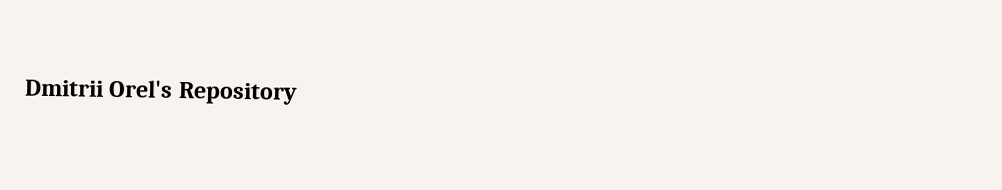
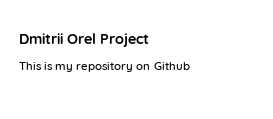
[108,79,298,105] Orel's Repository -> [67,33,149,47] [19,62,190,72] Orel Project // This is my repository on Github

